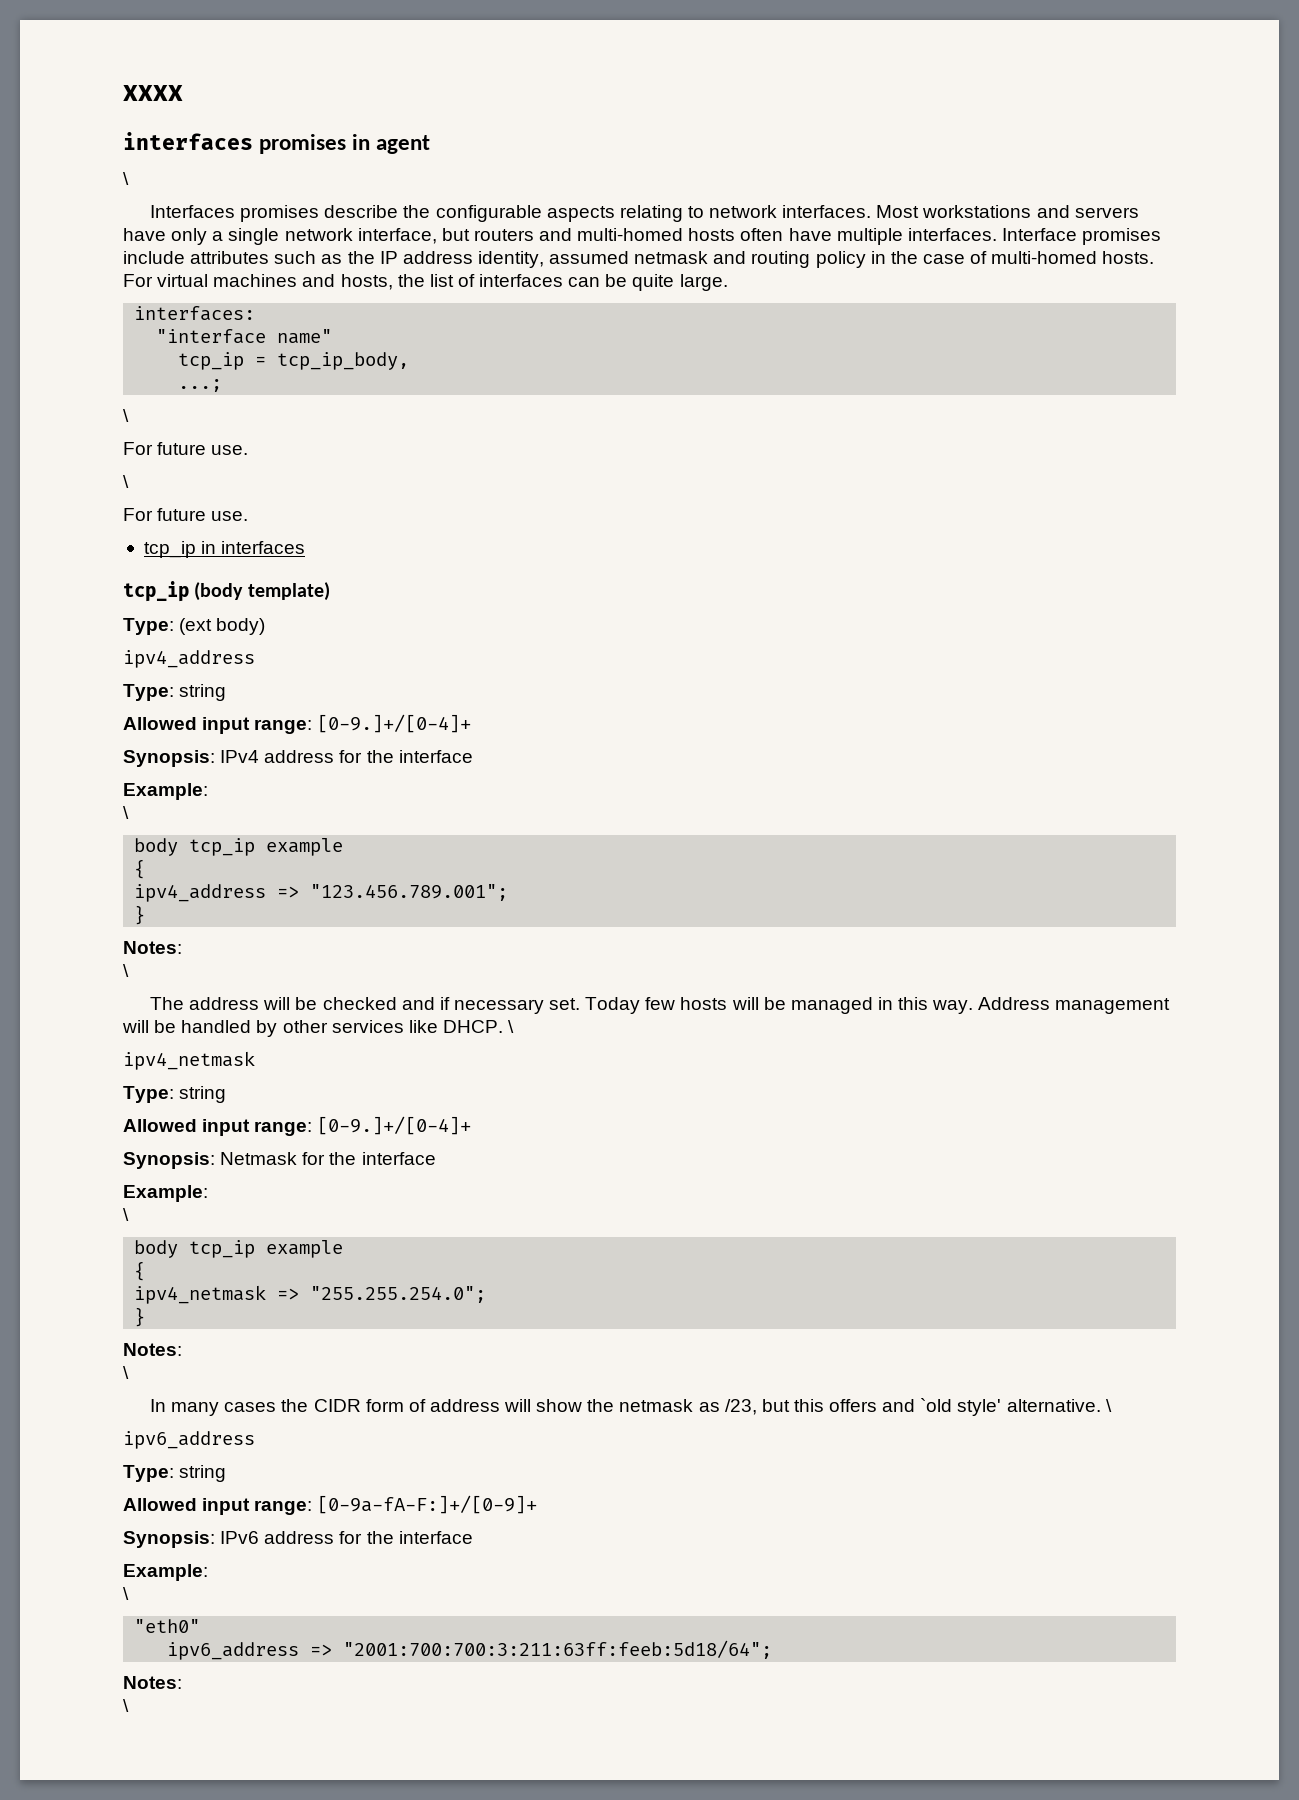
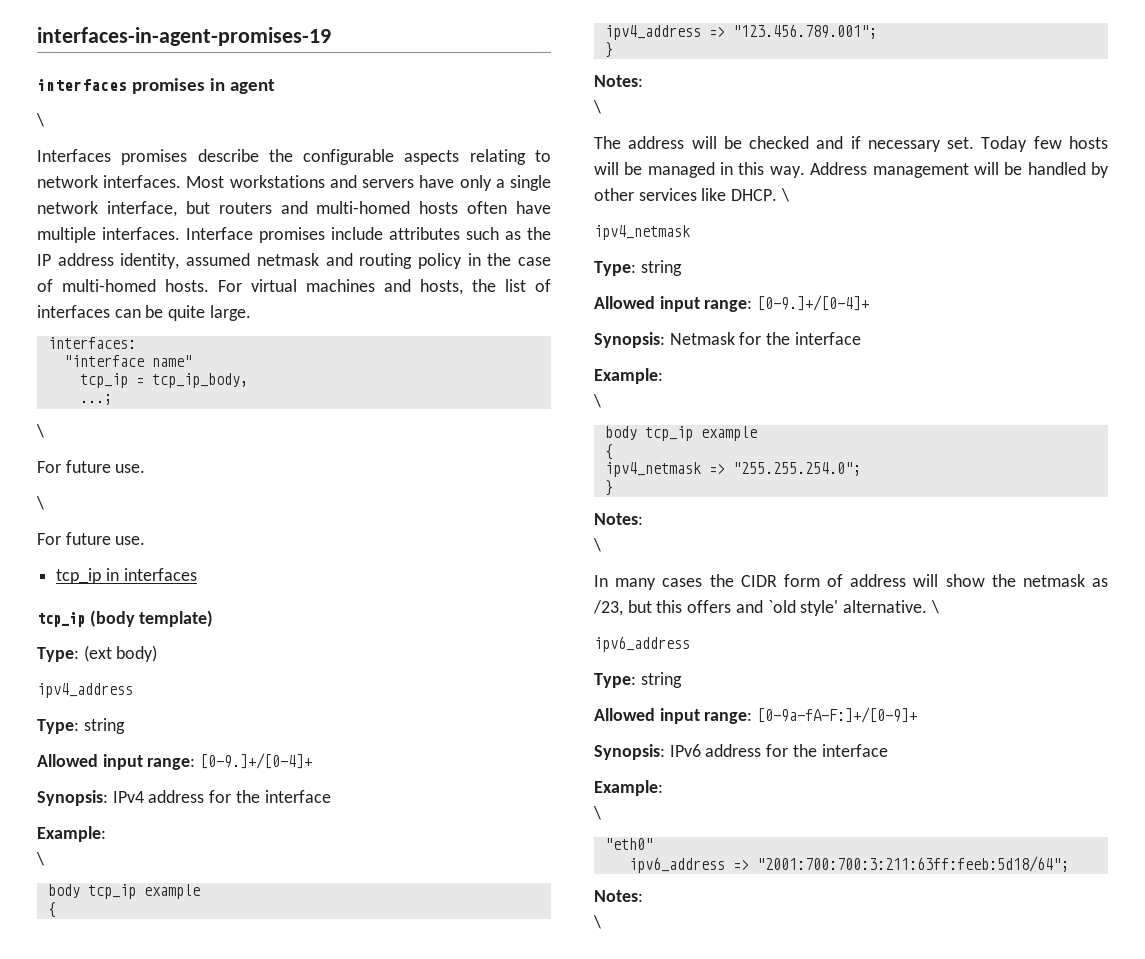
[123,85,183,101] xxxx -> [37,27,331,46] interfaces-in-agent-promises-19

